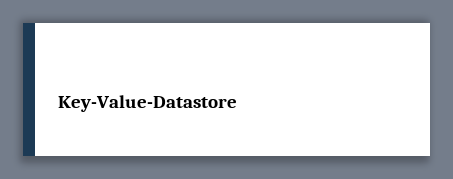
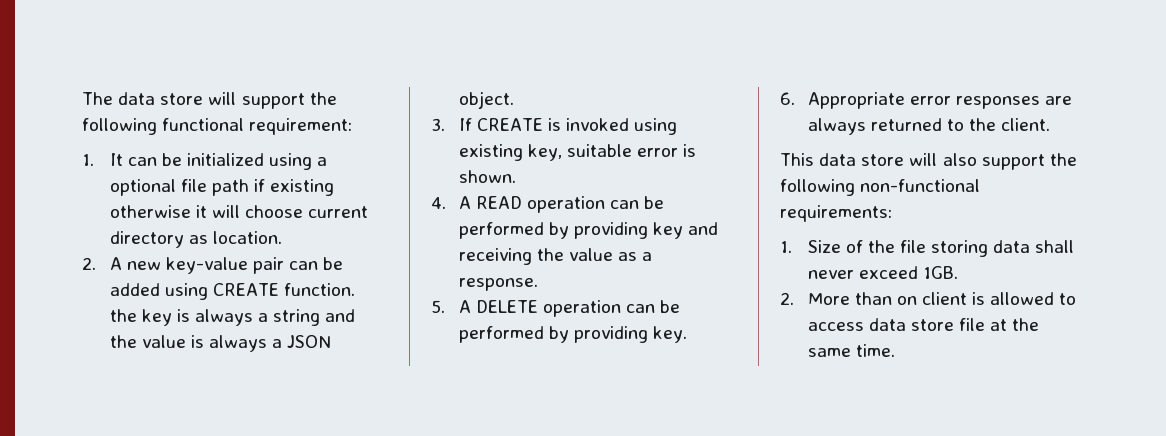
[58,95,237,112] Key-Value-Datastore -> [82,92,337,109] [82,118,353,135] [82,153,328,170] [109,179,335,196] [109,205,369,218] [109,231,282,248] [82,257,344,274] [109,283,355,300] [109,309,356,326] [109,335,332,352] [458,91,514,109] [431,118,678,135] [458,144,697,161] [458,170,516,183] [431,196,665,213] [458,222,719,239] [458,248,653,265] [458,278,538,291] [431,300,681,317] [458,326,688,343] [780,92,1073,109] [807,118,1051,135] [780,153,1077,170] [780,179,981,196] [780,205,892,222] [780,240,1075,257] [807,266,958,279] [780,292,1077,305] [807,318,1040,331] [807,344,895,357] The data store will support the following functional requirement: // 1. It can be initialized using a optional file path if existing otherwise it will choose current directory as location. // 2. A new key-value pair can be added using CREATE function. the key is always a string and the value is always a JSON object. // 3. If CREATE is invoked using existing key, suitable error is shown. // 4. A READ operation can be performed by providing key and receiving the value as a response. // 5. A DELETE operation can be performed by providing key. // 6. Appropriate error responses are always returned to the client. // This data store will also support the following non-functional requirements: // 1. Size of the file storing data shall never exceed 1GB. // 2. More than on client is allowed to access data store file at the same time.

